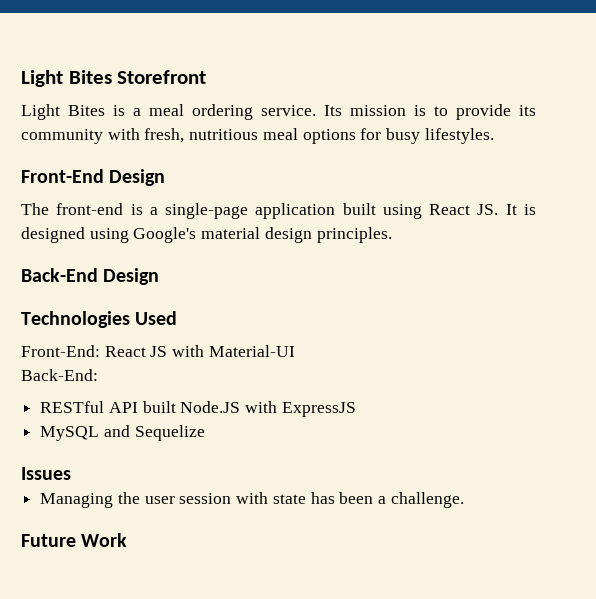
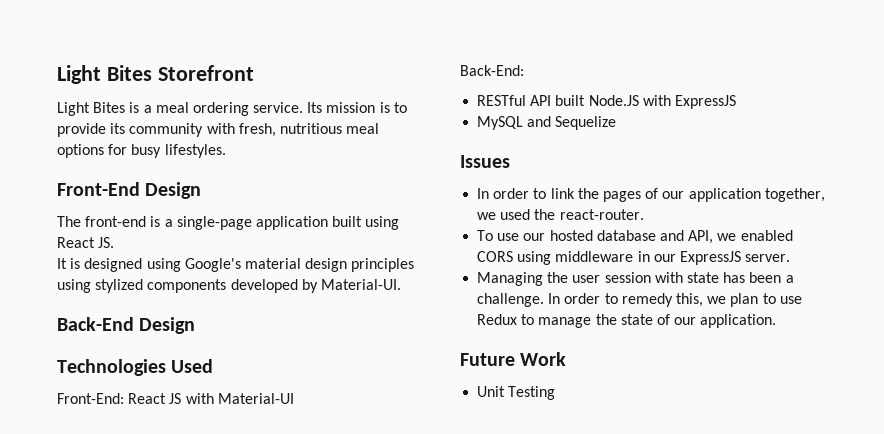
(499, 209) none -> (115, 242) //
[316,227,392,243] principles. -> [351,258,415,272] [57,279,401,293] principles using stylized components developed by Material-UI.
(71, 473) none -> [477,188,825,202] [477,209,644,220] [477,230,793,244] [477,251,791,265] // In order to link the pages of our application together, we used the react-router. // To use our hosted database and API, we enabled CORS using middleware in our ExpressJS server.
(464, 500) none -> [548,293,802,307] [477,314,777,328] In order to remedy this, we plan to use Redux to manage the state of our application.
(128, 540) none -> [477,386,556,400] // Unit Testing

